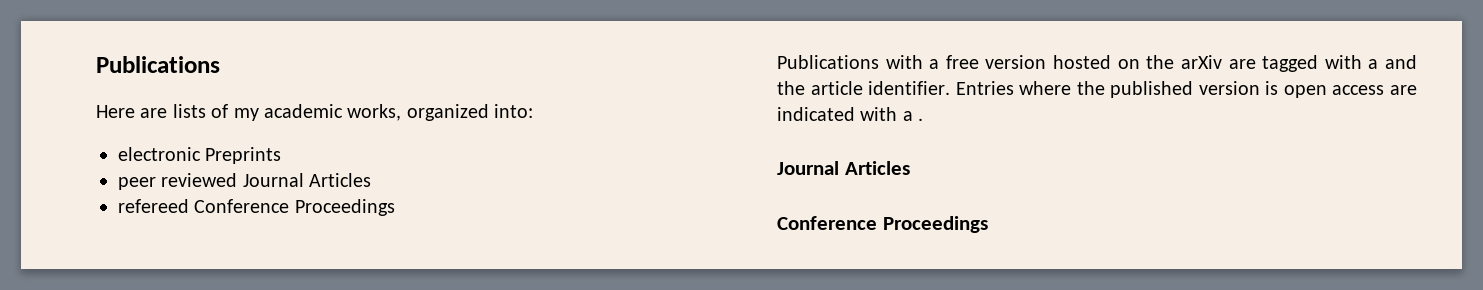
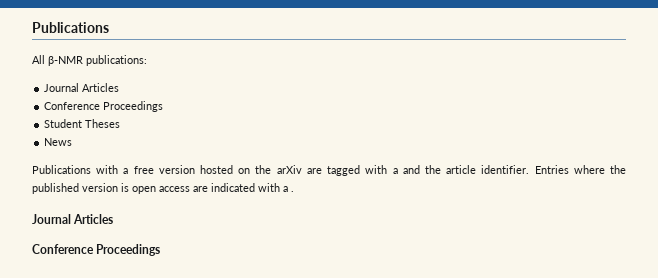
[96,104,534,121] [118,147,282,164] [118,173,372,190] [118,199,395,216] Here are lists of my academic works, organized into: // electronic Preprints // peer reviewed Journal Articles // refereed Conference Proceedings -> [32,55,147,66] [44,83,120,92] [44,101,164,112] [44,119,121,128] [44,138,73,146] All β-NMR publications: // Journal Articles // Conference Proceedings // Student Theses // News

